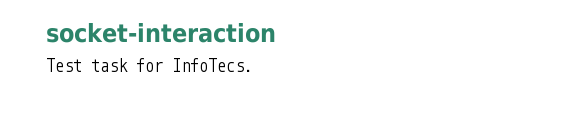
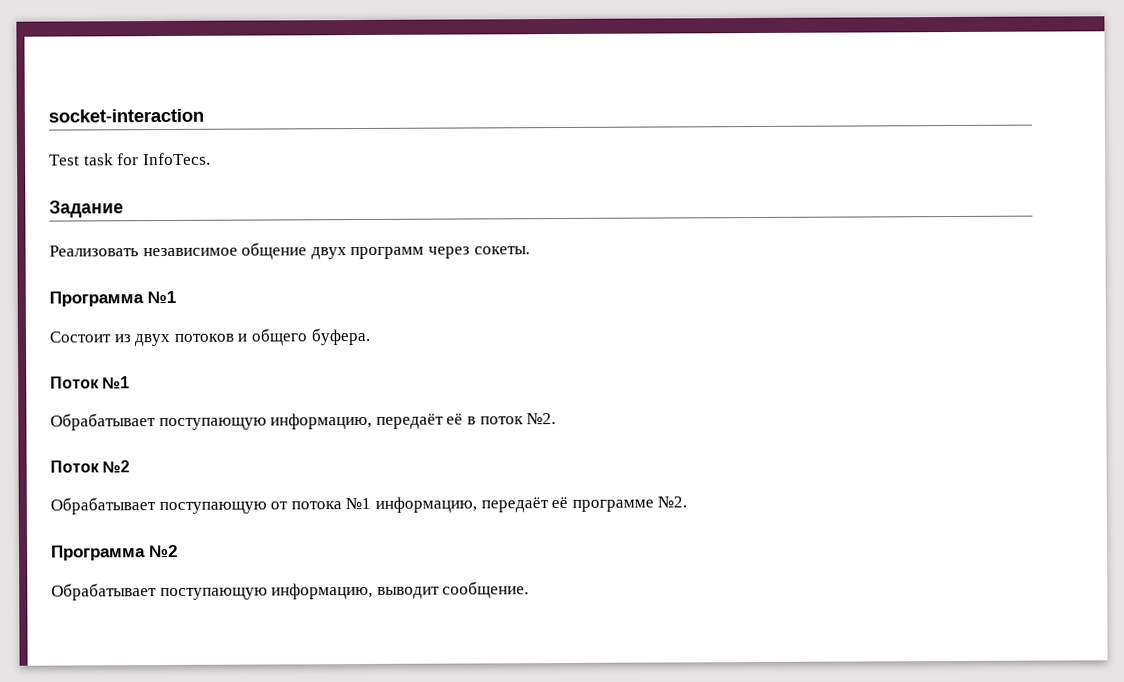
(253, 65) none -> [49,200,124,218] [49,242,530,260] [49,290,176,307] [49,327,371,347] [50,376,131,390] [50,412,557,431] [50,460,131,474] [50,495,688,515] [51,544,178,561] [51,581,530,601] // Задание // Реализовать независимое общение двух программ через сокеты. // Программа №1 // Состоит из двух потоков и общего буфера. // Поток №1 // Обрабатывает поступающую информацию, передаёт её в поток №2. // Поток №2 // Обрабатывает поступающую от потока №1 информацию, передаёт её программе №2. // Программа №2 // Обрабатывает поступающую информацию, выводит сообщение.

